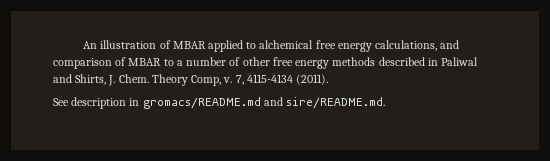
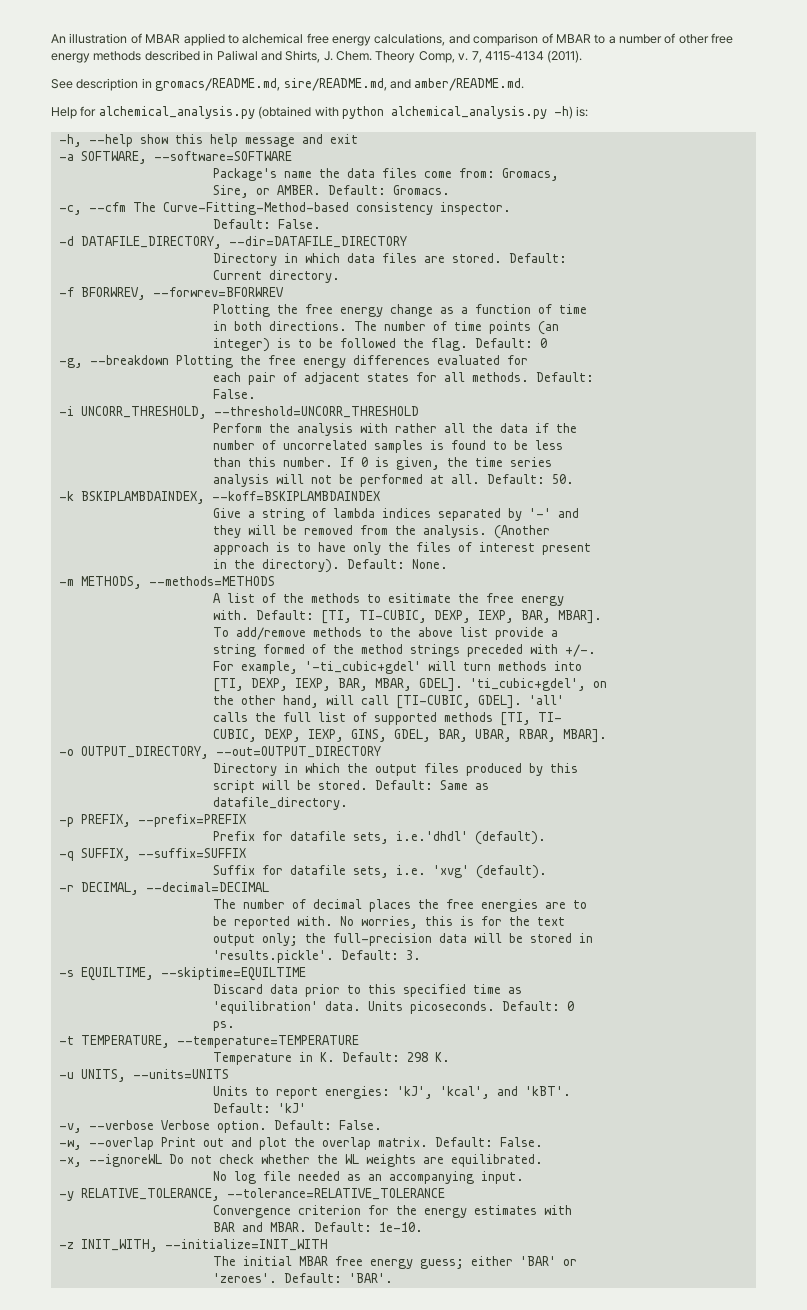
[142,97,386,109] gromacs/README.md and sire/README.md. -> [155,78,525,91] [51,106,589,119] [58,134,358,147] [58,151,292,164] [212,168,559,181] [212,185,450,198] [58,202,511,215] [212,219,321,229] [58,236,407,249] [212,253,567,266] [212,270,340,283] [58,287,284,300] [212,304,587,317] [212,321,559,335] [212,338,547,352] [58,355,528,368] [212,372,594,385] [212,389,256,399] [58,406,419,419] [212,423,577,436] [212,440,563,453] [212,457,552,470] [212,474,574,487] [58,491,380,504] [212,508,579,521] [212,525,550,539] [212,542,591,555] [212,559,448,573] [58,576,275,589] [212,593,564,606] [212,610,602,624] [212,627,558,640] [212,644,596,657] [212,661,582,674] [212,678,607,692] [212,695,564,709] [212,712,562,726] [212,729,607,743] [58,746,381,759] [212,763,578,776] [212,780,489,793] [212,797,348,810] [58,814,246,827] [212,831,546,845] [58,848,246,861] [212,865,547,879] [58,882,269,895] [212,899,587,912] [212,916,565,929] [212,933,593,946] [212,950,421,963] [58,967,306,981] [212,984,522,997] [212,1001,574,1014] [212,1021,235,1031] [58,1035,359,1048] [212,1052,450,1065] [58,1069,229,1082] [212,1086,571,1099] [212,1103,306,1113] [58,1120,382,1133] [58,1137,543,1150] [58,1154,543,1167] [212,1171,524,1184] [58,1188,445,1201] [212,1205,572,1218] [212,1222,423,1232] [58,1239,328,1252] [212,1256,577,1269] [212,1273,393,1283] gromacs/README.md, sire/README.md, and amber/README.md. // Help for alchemical_analysis.py (obtained with python alchemical_analysis.py -h) is: // -h, --help show this help message and exit // -a SOFTWARE, --software=SOFTWARE // Package's name the data files come from: Gromacs, // Sire, or AMBER. Default: Gromacs. // -c, --cfm The Curve-Fitting-Method-based consistency inspector. // Default: False. // -d DATAFILE_DIRECTORY, --dir=DATAFILE_DIRECTORY // Directory in which data files are stored. Default: // Current directory. // -f BFORWREV, --forwrev=BFORWREV // Plotting the free energy change as a function of time // in both directions. The number of time points (an // integer) is to be followed the flag. Default: 0 // -g, --breakdown Plotting the free energy differences evaluated for // each pair of adjacent states for all methods. Default: // False. // -i UNCORR_THRESHOLD, --threshold=UNCORR_THRESHOLD // Perform the analysis with rather all the data if the // number of uncorrelated samples is found to be less // than this number. If 0 is given, the time series // analysis will not be performed at all. Default: 50. // -k BSKIPLAMBDAINDEX, --koff=BSKIPLAMBDAINDEX // Give a string of lambda indices separated by '-' and // they will be removed from the analysis. (Another // approach is to have only the files of interest present // in the directory). Default: None. // -m METHODS, --methods=METHODS // A list of the methods to esitimate the free energy // with. Default: [TI, TI-CUBIC, DEXP, IEXP, BAR, MBAR]. // To add/remove methods to the above list provide a // string formed of the method strings preceded with +/-. // For example, '-ti_cubic+gdel' will turn methods into // [TI, DEXP, IEXP, BAR, MBAR, GDEL]. 'ti_cubic+gdel', on // the other hand, will call [TI-CUBIC, GDEL]. 'all' // calls the full list of supported methods [TI, TI- // CUBIC, DEXP, IEXP, GINS, GDEL, BAR, UBAR, RBAR, MBAR]. // -o OUTPUT_DIRECTORY, --out=OUTPUT_DIRECTORY // Directory in which the output files produced by this // script will be stored. Default: Same as // datafile_directory. // -p PREFIX, --prefix=PREFIX // Prefix for datafile sets, i.e.'dhdl' (default). // -q SUFFIX, --suffix=SUFFIX // Suffix for datafile sets, i.e. 'xvg' (default). // -r DECIMAL, --decimal=DECIMAL // The number of decimal places the free energies are to // be reported with. No worries, this is for the text // output only; the full-precision data will be stored in // 'results.pickle'. Default: 3. // -s EQUILTIME, --skiptime=EQUILTIME // Discard data prior to this specified time as // 'equilibration' data. Units picoseconds. Default: 0 // ps. // -t TEMPERATURE, --temperature=TEMPERATURE // Temperature in K. Default: 298 K. // -u UNITS, --units=UNITS // Units to report energies: 'kJ', 'kcal', and 'kBT'. // Default: 'kJ' // -v, --verbose Verbose option. Default: False. // -w, --overlap Print out and plot the overlap matrix. Default: False. // -x, --ignoreWL Do not check whether the WL weights are equilibrated. // No log file needed as an accompanying input. // -y RELATIVE_TOLERANCE, --tolerance=RELATIVE_TOLERANCE // Convergence criterion for the energy estimates with // BAR and MBAR. Default: 1e-10. // -z INIT_WITH, --initialize=INIT_WITH // The initial MBAR free energy guess; either 'BAR' or // 'zeroes'. Default: 'BAR'.

